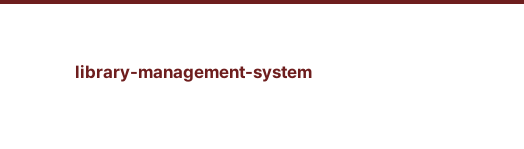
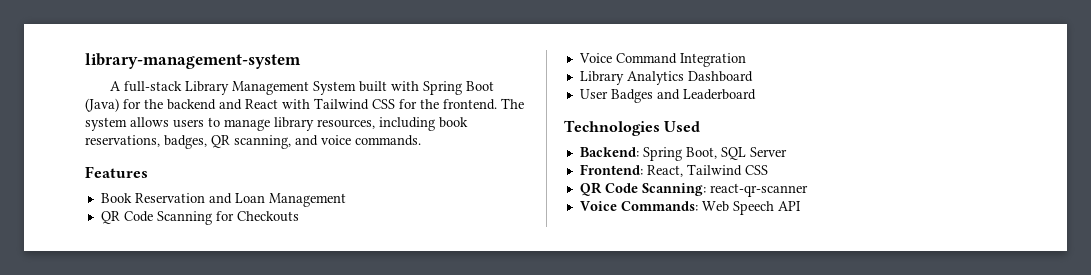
(312, 73) none -> [110,81,495,95] [85,98,524,112] [85,117,468,131] [85,135,421,149] [85,166,148,178] [100,193,346,207] [100,211,299,225] [578,53,746,67] [579,71,753,85] [579,89,756,103] [564,120,701,136] [579,147,787,161] [579,164,768,177] [579,182,808,197] [579,201,801,215] // A full-stack Library Management System built with Spring Boot (Java) for the backend and React with Tailwind CSS for the frontend. The system allows users to manage library resources, including book reservations, badges, QR scanning, and voice commands. // Features // Book Reservation and Loan Management // QR Code Scanning for Checkouts // Voice Command Integration // Library Analytics Dashboard // User Badges and Leaderboard // Technologies Used // Backend: Spring Boot, SQL Server // Frontend: React, Tailwind CSS // QR Code Scanning: react-qr-scanner // Voice Commands: Web Speech API

